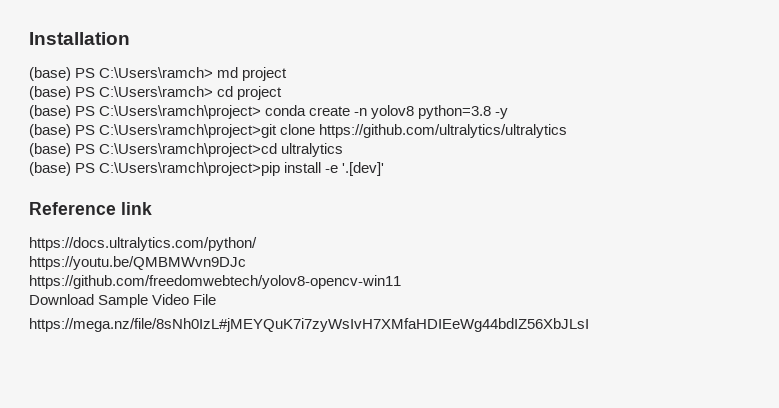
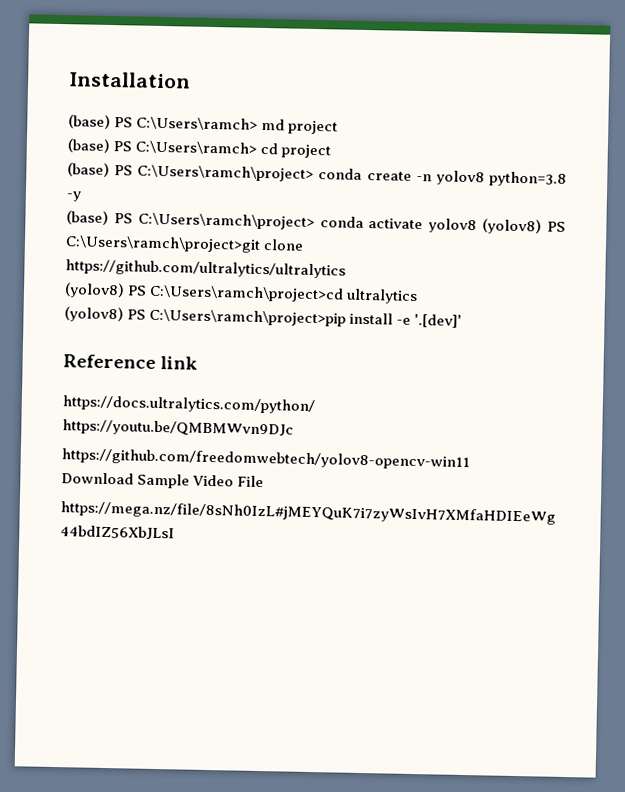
(96, 130) none -> [137,212,566,235] C:\Users\ramch\project> conda activate yolov8 (yolov8) PS
[29,143,71,157] (base) -> [64,282,125,299] (yolov8)
[29,162,71,176] (base) -> [64,306,124,323] (yolov8)

